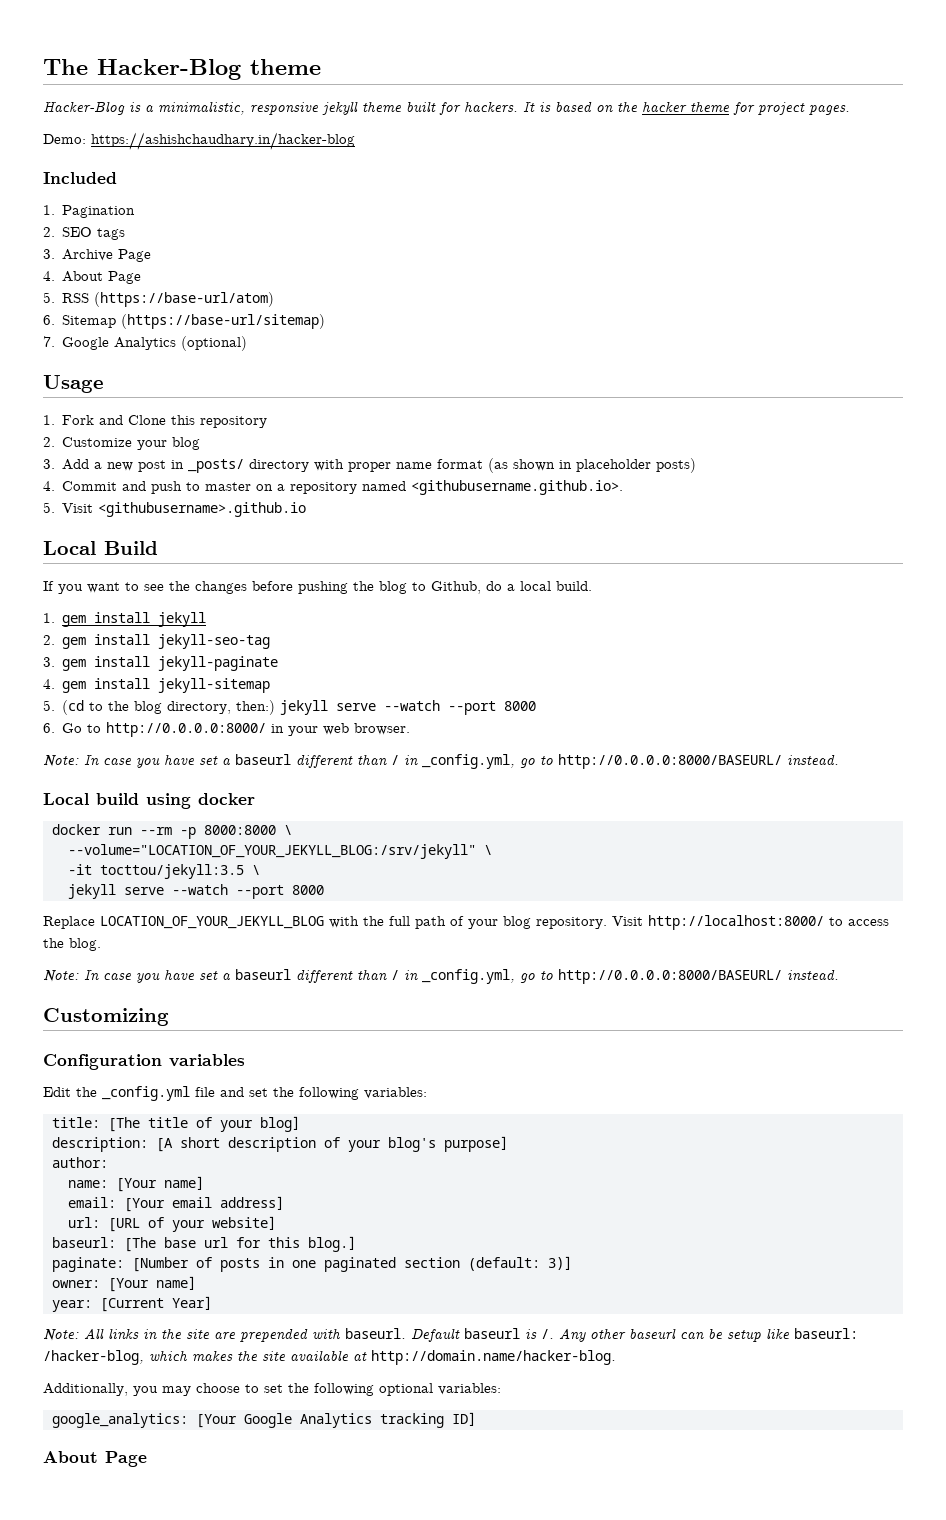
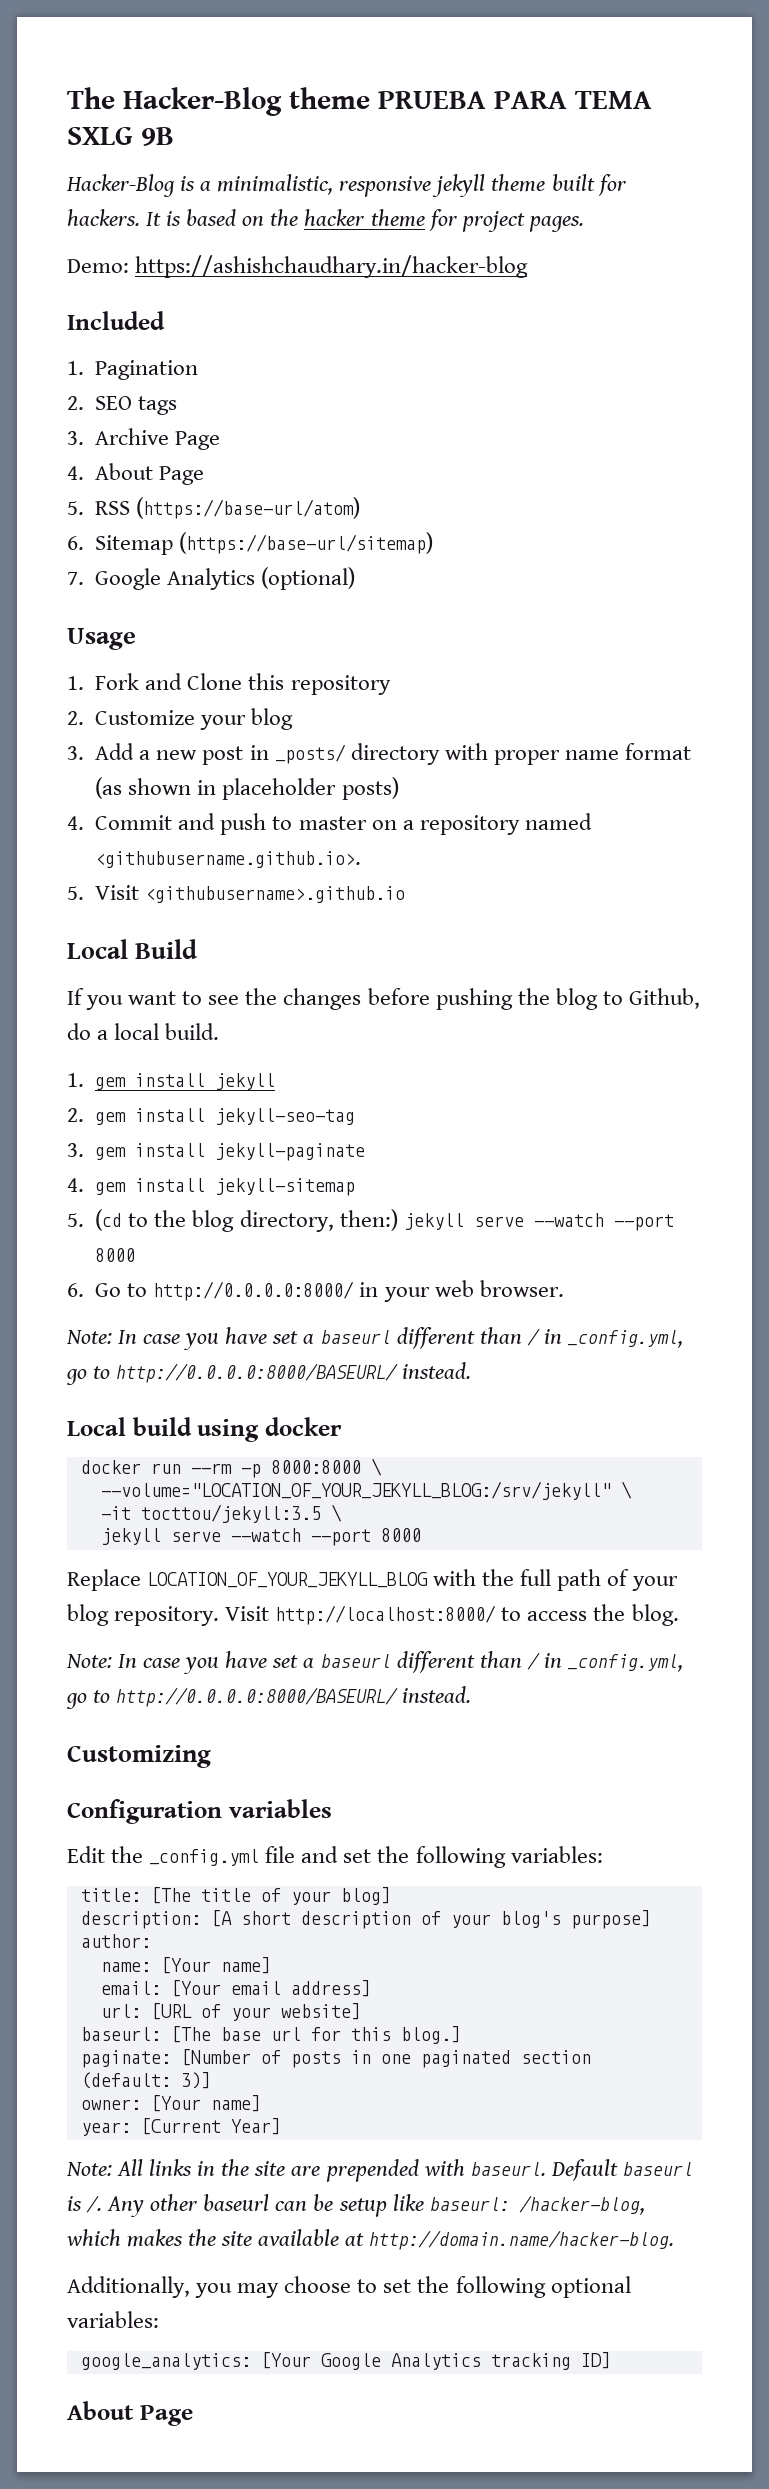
(321, 67) none -> [378,91,652,109] [67,127,174,146] PRUEBA PARA TEMA SXLG 9B

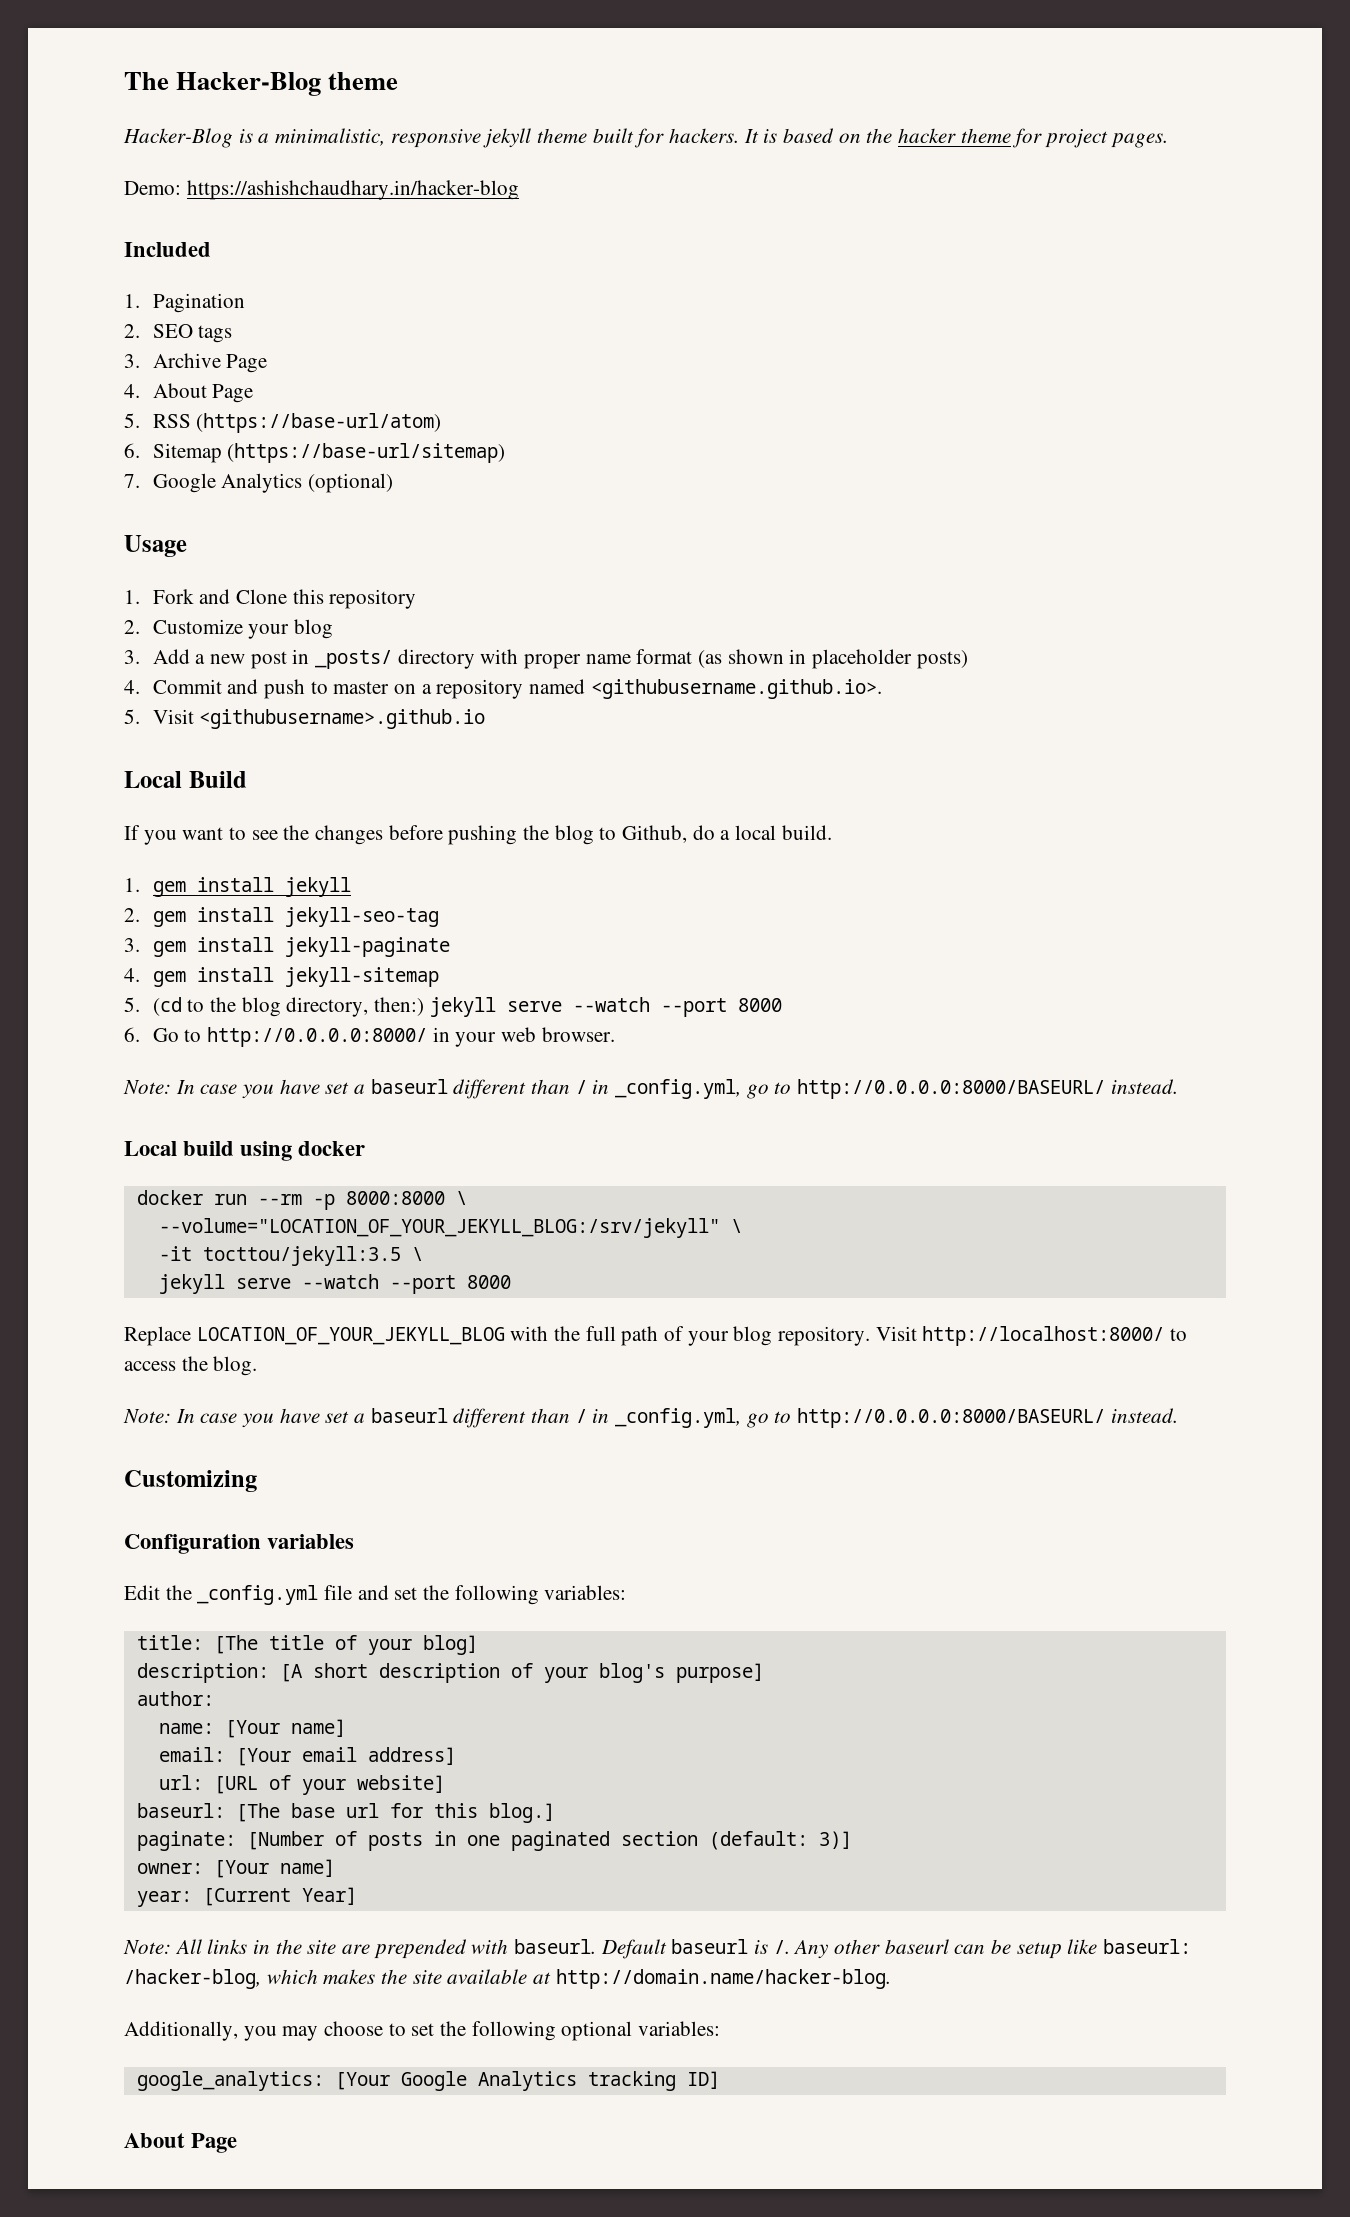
[378,91,652,109] [67,127,174,146] PRUEBA PARA TEMA SXLG 9B -> (399, 81) none

